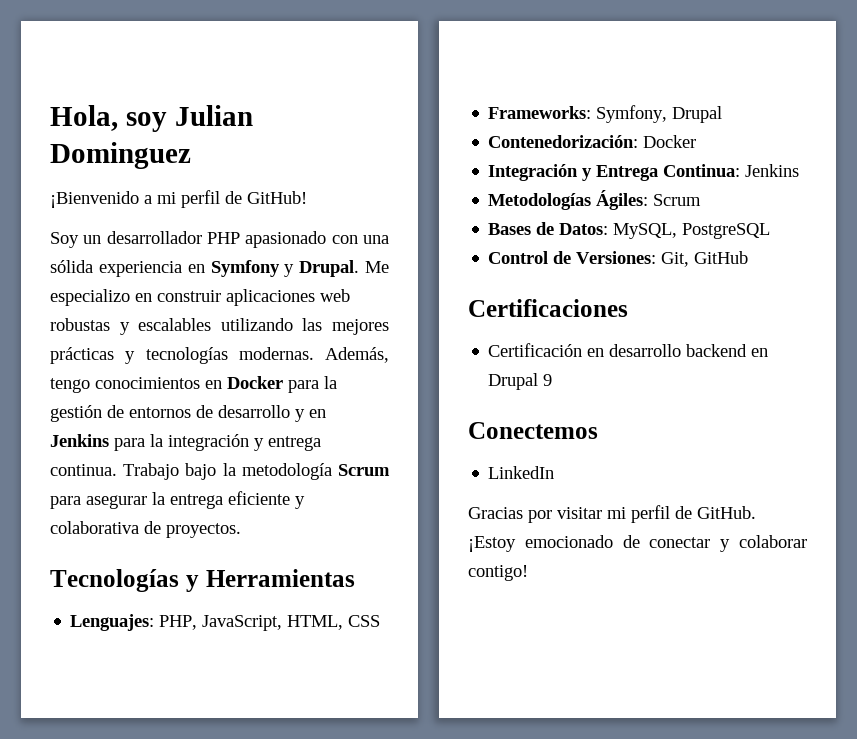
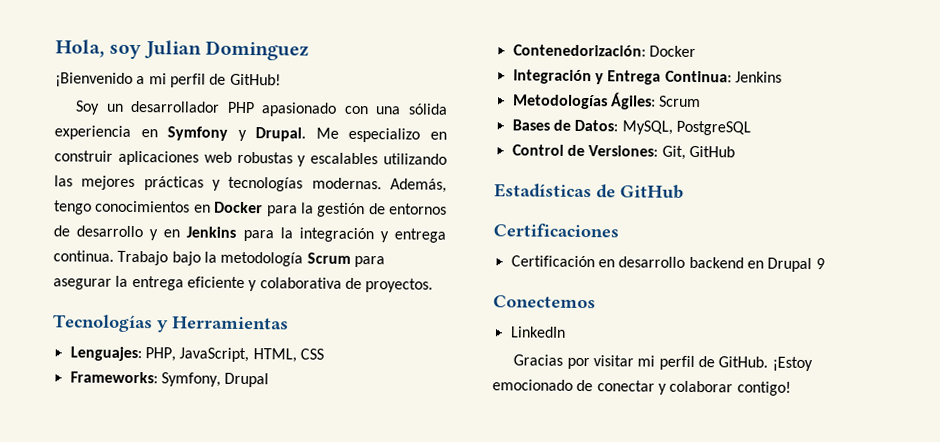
(749, 257) none -> [494,183,684,199] // Estadísticas de GitHub

